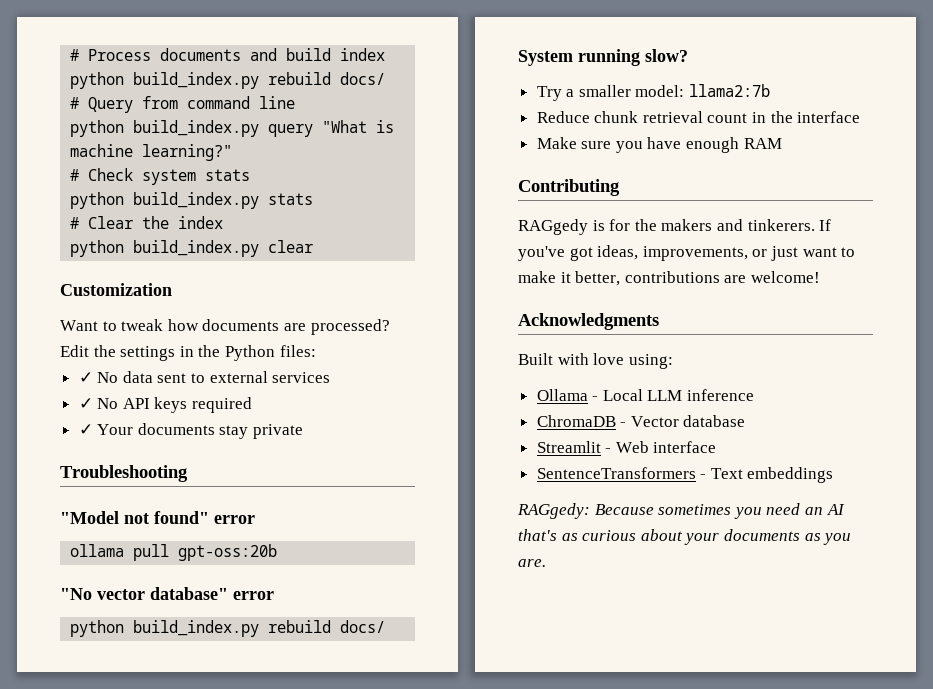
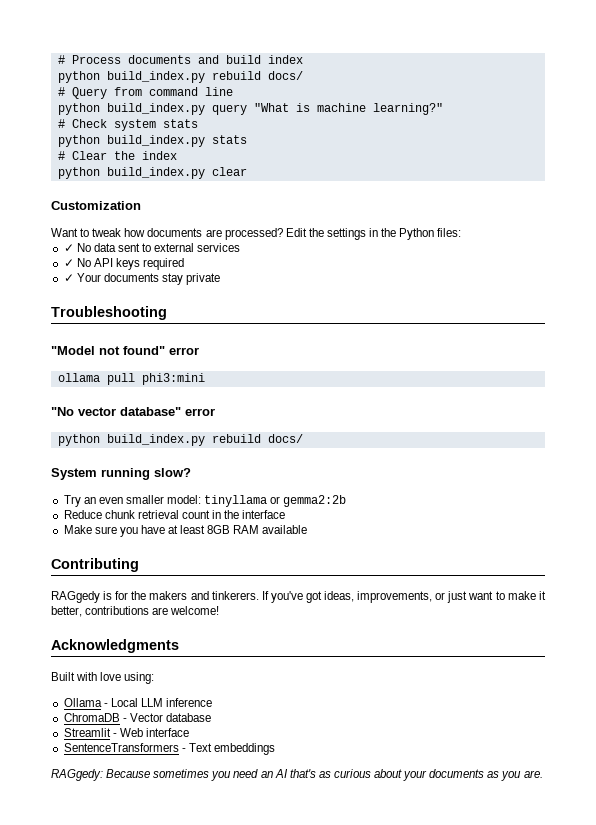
[178,544,278,561] gpt-oss:20b -> [141,373,205,385] phi3:mini
[566,84,771,97] a smaller model: llama2:7b -> [83,495,347,507] an even smaller model: tinyllama or gemma2:2b
[686,137,740,153] enough -> [168,525,231,534] at least 8GB
(782, 143) none -> [262,525,308,534] available

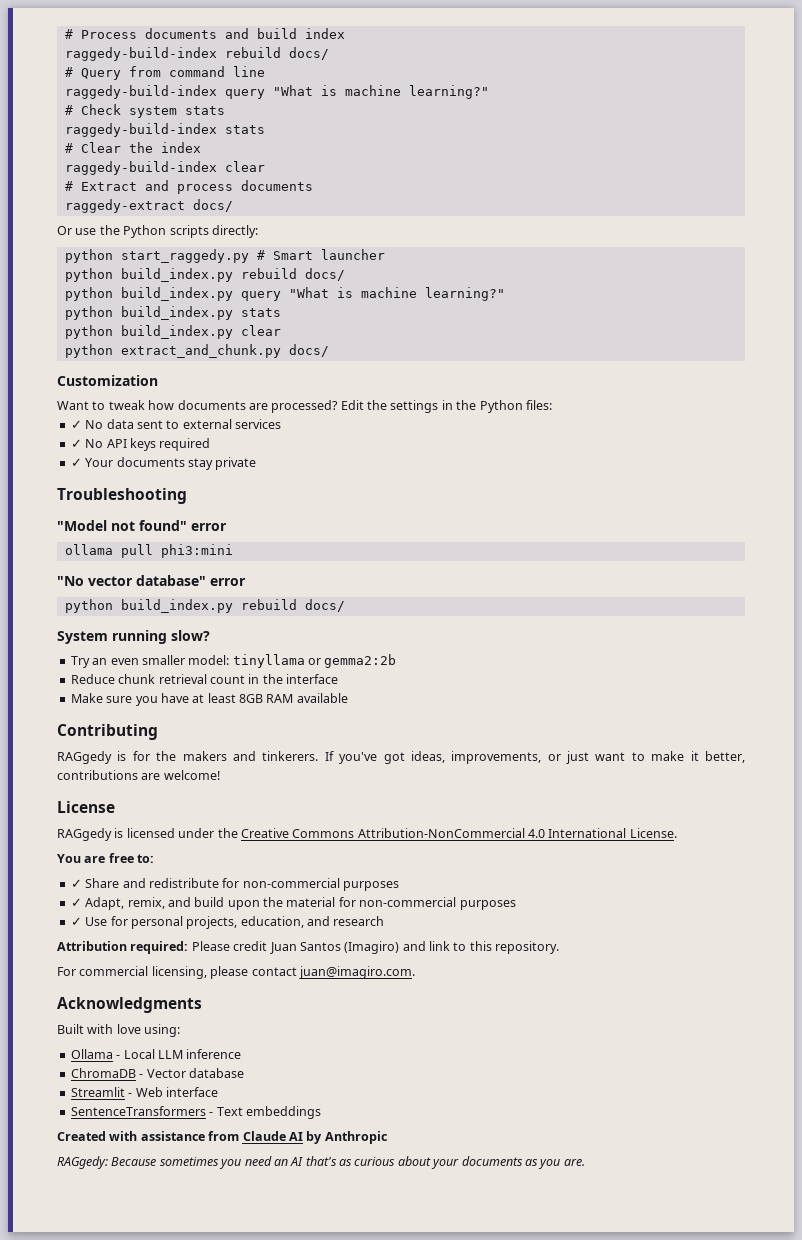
[57,71,205,83] python build_index.py -> [64,47,217,61] raggedy-build-index
[57,103,205,115] python build_index.py -> [64,85,217,99] raggedy-build-index
[57,135,205,147] python build_index.py -> [64,123,217,137] raggedy-build-index
(177, 155) none -> [64,161,265,175] [64,180,313,194] [64,199,233,213] [57,225,258,238] [64,249,385,263] [64,268,345,282] [64,287,505,301] [64,306,281,320] // raggedy-build-index clear // # Extract and process documents // raggedy-extract docs/ // Or use the Python scripts directly: // python start_raggedy.py # Smart launcher // python build_index.py rebuild docs/ // python build_index.py query "What is machine learning?" // python build_index.py stats
(247, 171) none -> [64,344,329,358] // python extract_and_chunk.py docs/
(220, 610) none -> [57,801,115,813] [57,828,677,841] [57,853,155,863] [70,878,399,891] [70,897,516,910] [70,916,385,929] [57,941,560,954] [57,966,415,979] // License // RAGgedy is licensed under the Creative Commons Attribution-NonCommercial 4.0 International License. // You are free to: // ✓ Share and redistribute for non-commercial purposes // ✓ Adapt, remix, and build upon the material for non-commercial purposes // ✓ Use for personal projects, education, and research // Attribution required: Please credit Juan Santos (Imagiro) and link to this repository. // For commercial licensing, please contact juan@imagiro.com.
(275, 749) none -> [57,1131,388,1144] // Created with assistance from Claude AI by Anthropic

